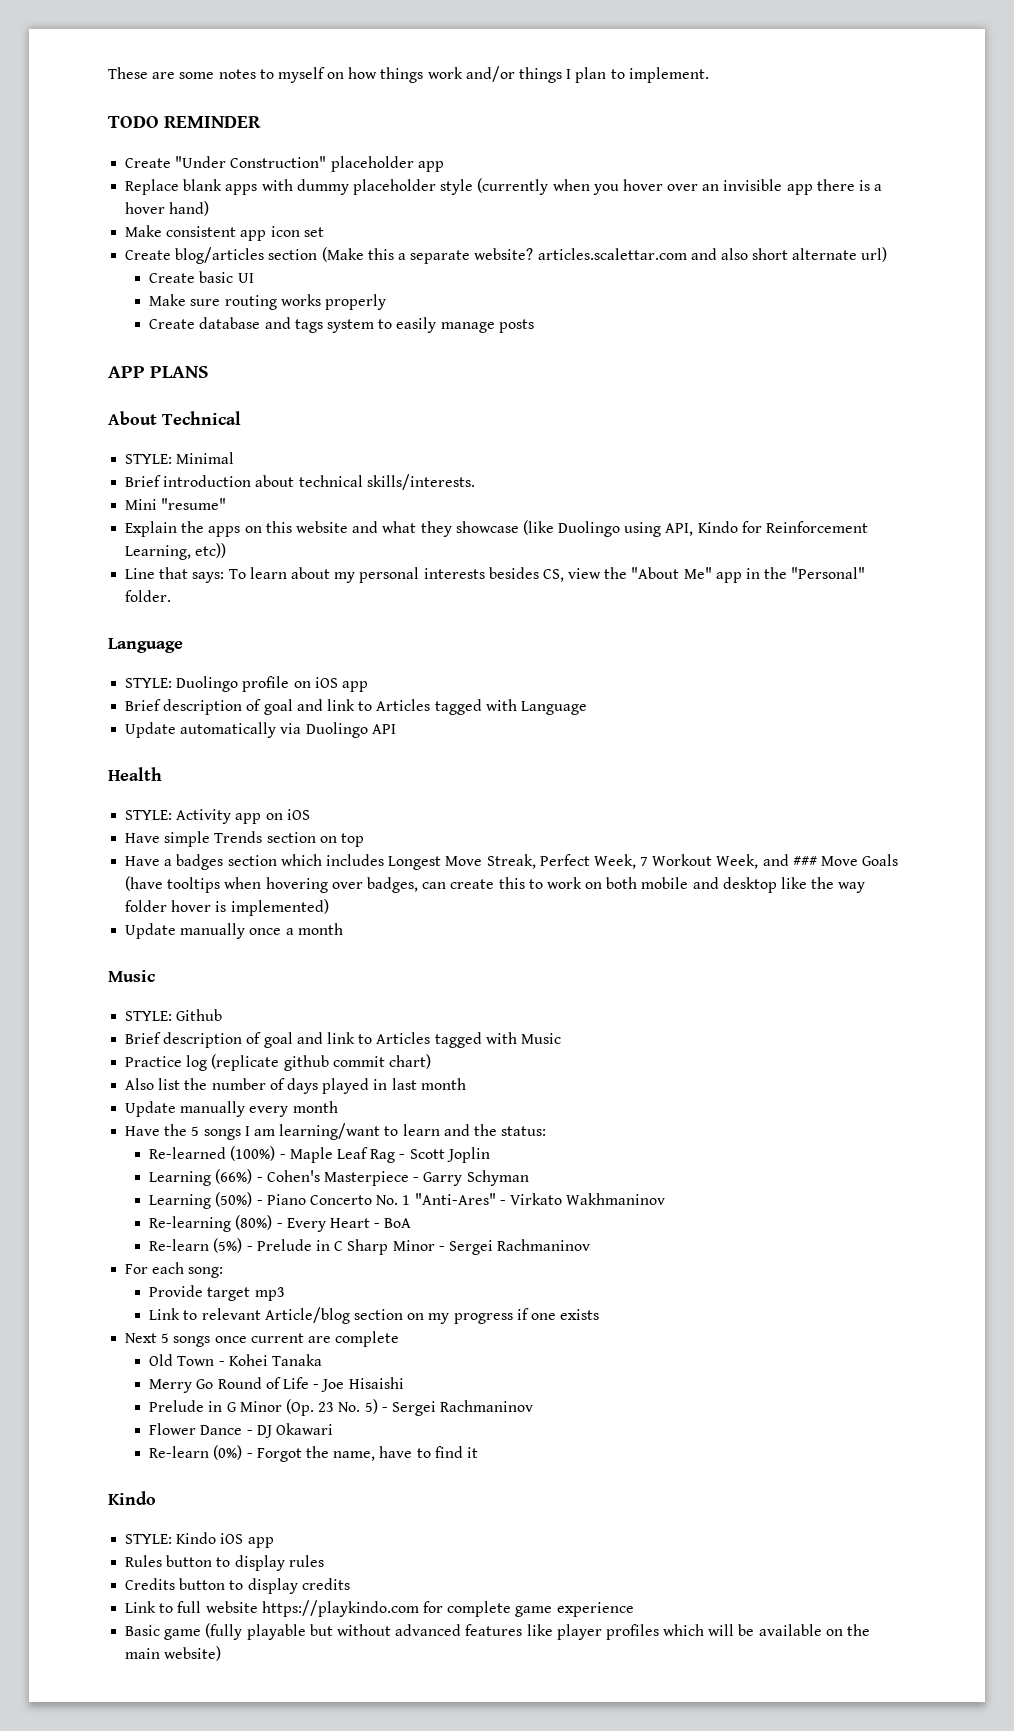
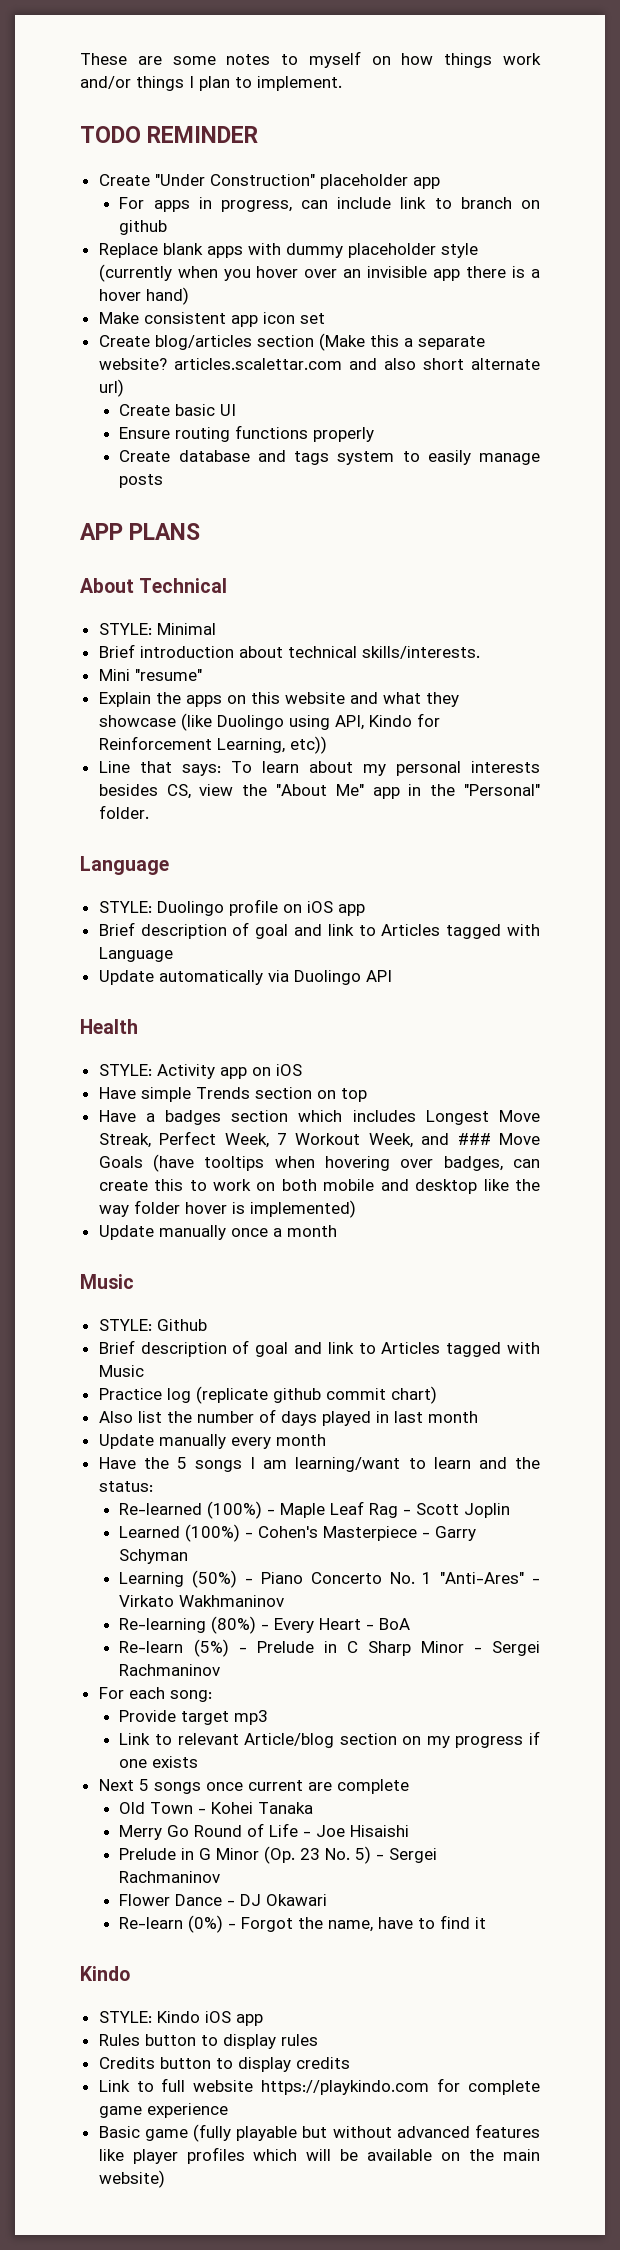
(444, 166) none -> [119,197,540,212] [119,220,168,235] // For apps in progress, can include link to branch on github
[149,294,321,310] Make sure routing works -> [119,425,309,442] Ensure routing functions
[149,1169,253,1186] Learning (66%) -> [119,1524,241,1542] Learned (100%)

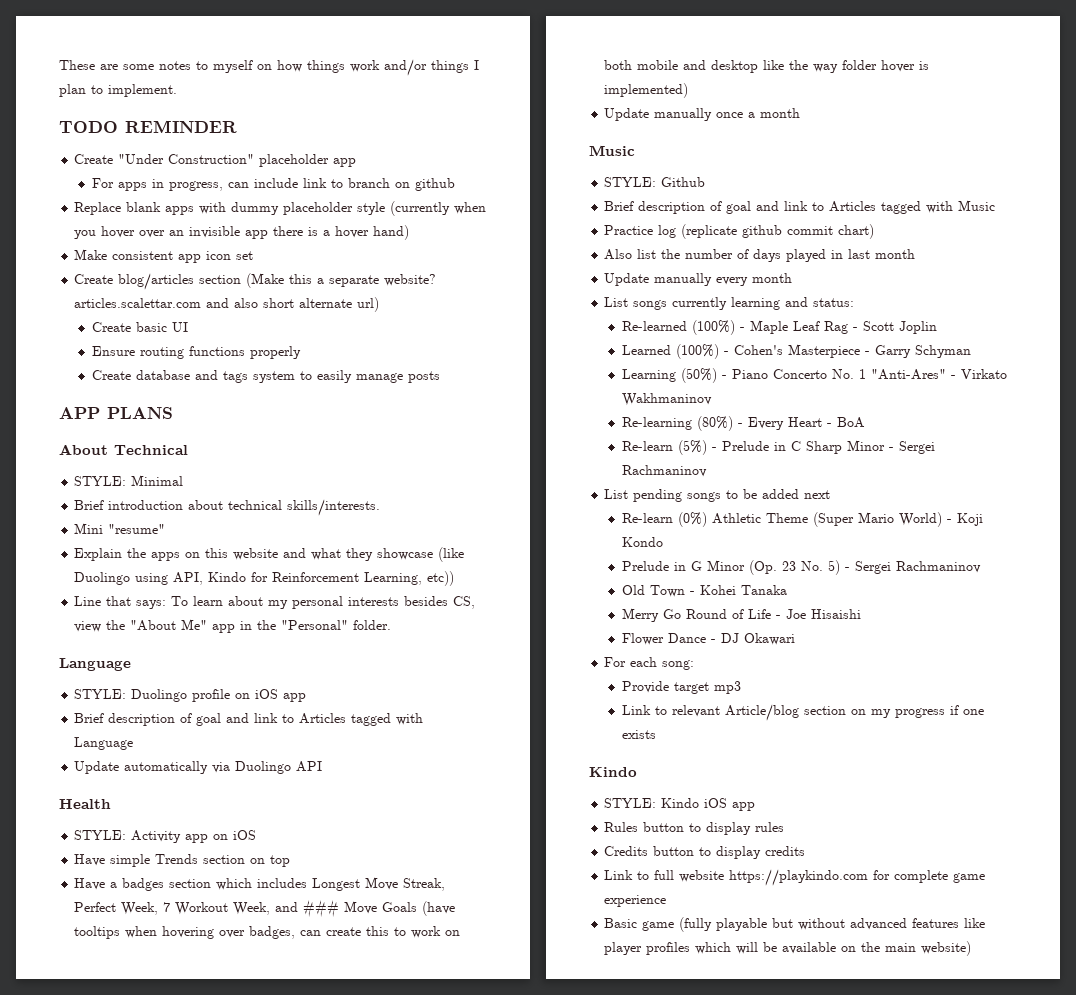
[98,1457,540,1472] Have the 5 songs I am learning/want to learn and the -> [604,297,809,310] List songs currently learning and
(221, 1670) none -> [604,489,831,502] [621,512,983,527] [621,537,663,547] [621,560,981,575] [621,585,787,597] [621,608,861,622] [621,633,795,645] // List pending songs to be added next // Re-learn (0%) Athletic Theme (Super Mario World) - Koji Kondo // Prelude in G Minor (Op. 23 No. 5) - Sergei Rachmaninov // Old Town - Kohei Tanaka // Merry Go Round of Life - Joe Hisaishi // Flower Dance - DJ Okawari
[98,1779,409,1794] [119,1802,314,1814] [119,1823,410,1840] [119,1846,438,1864] [119,1871,221,1883] [119,1894,328,1906] [119,1915,487,1933] // Next 5 songs once current are complete // Old Town - Kohei Tanaka // Merry Go Round of Life - Joe Hisaishi // Prelude in G Minor (Op. 23 No. 5) - Sergei Rachmaninov // Flower Dance - DJ Okawari // Re-learn (0%) - Forgot the name, have to find it -> (656, 734) none

